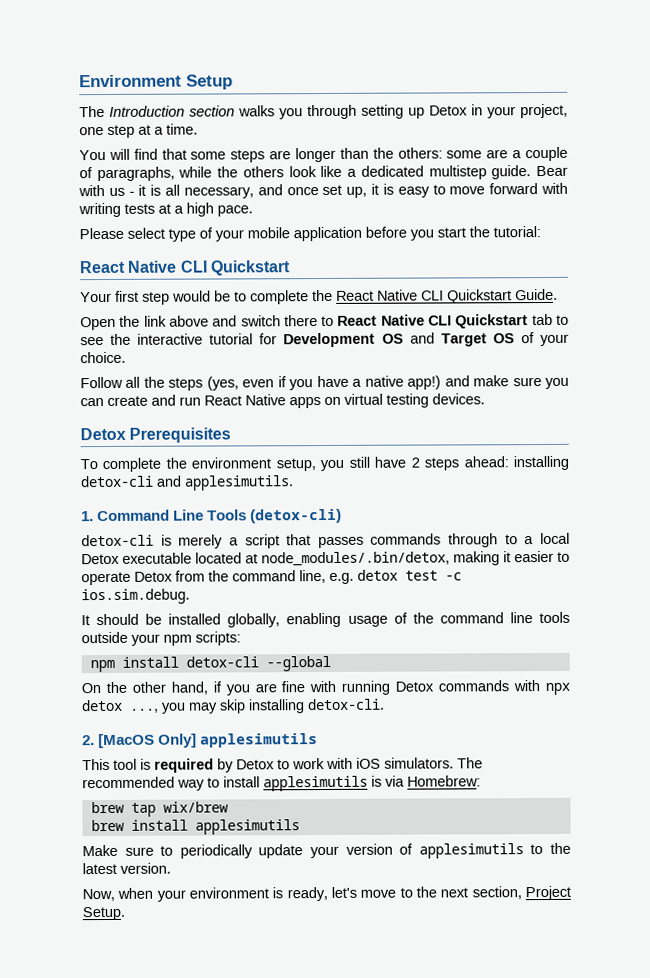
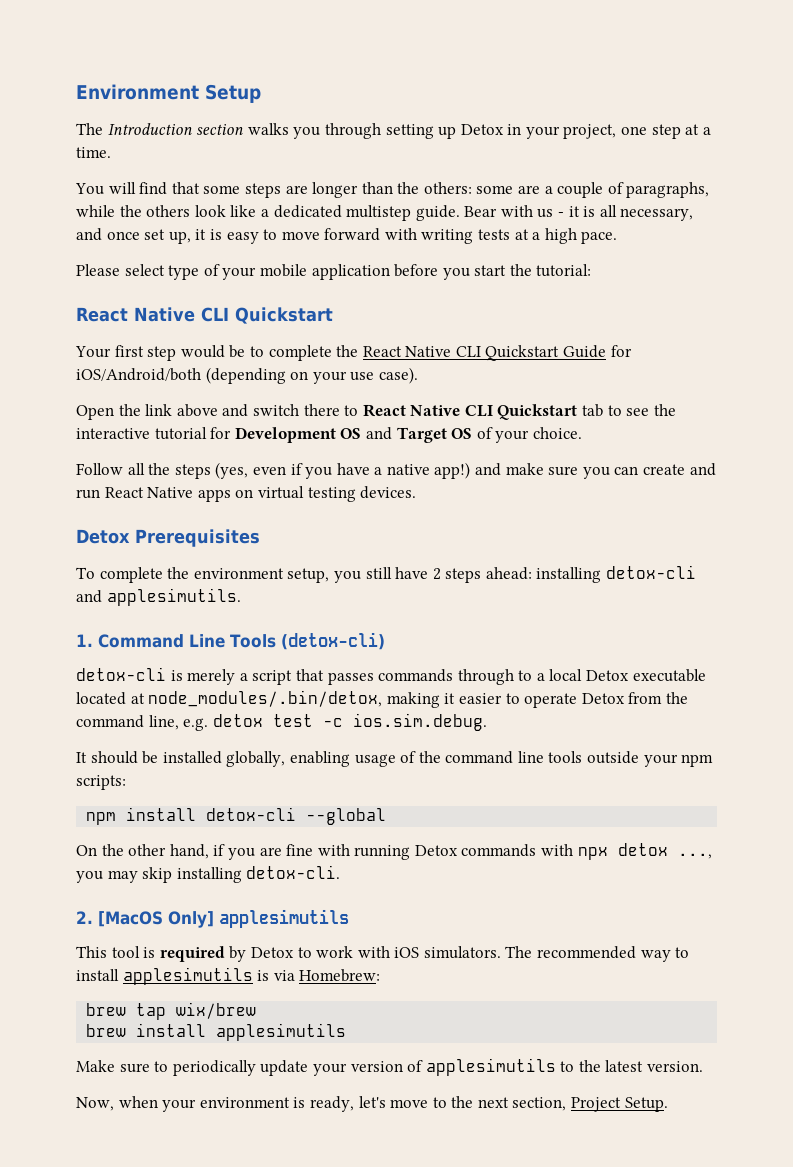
[515,288,558,301] Guide. -> [563,345,632,358] [76,367,418,384] Guide for iOS/Android/both (depending on your use case).

